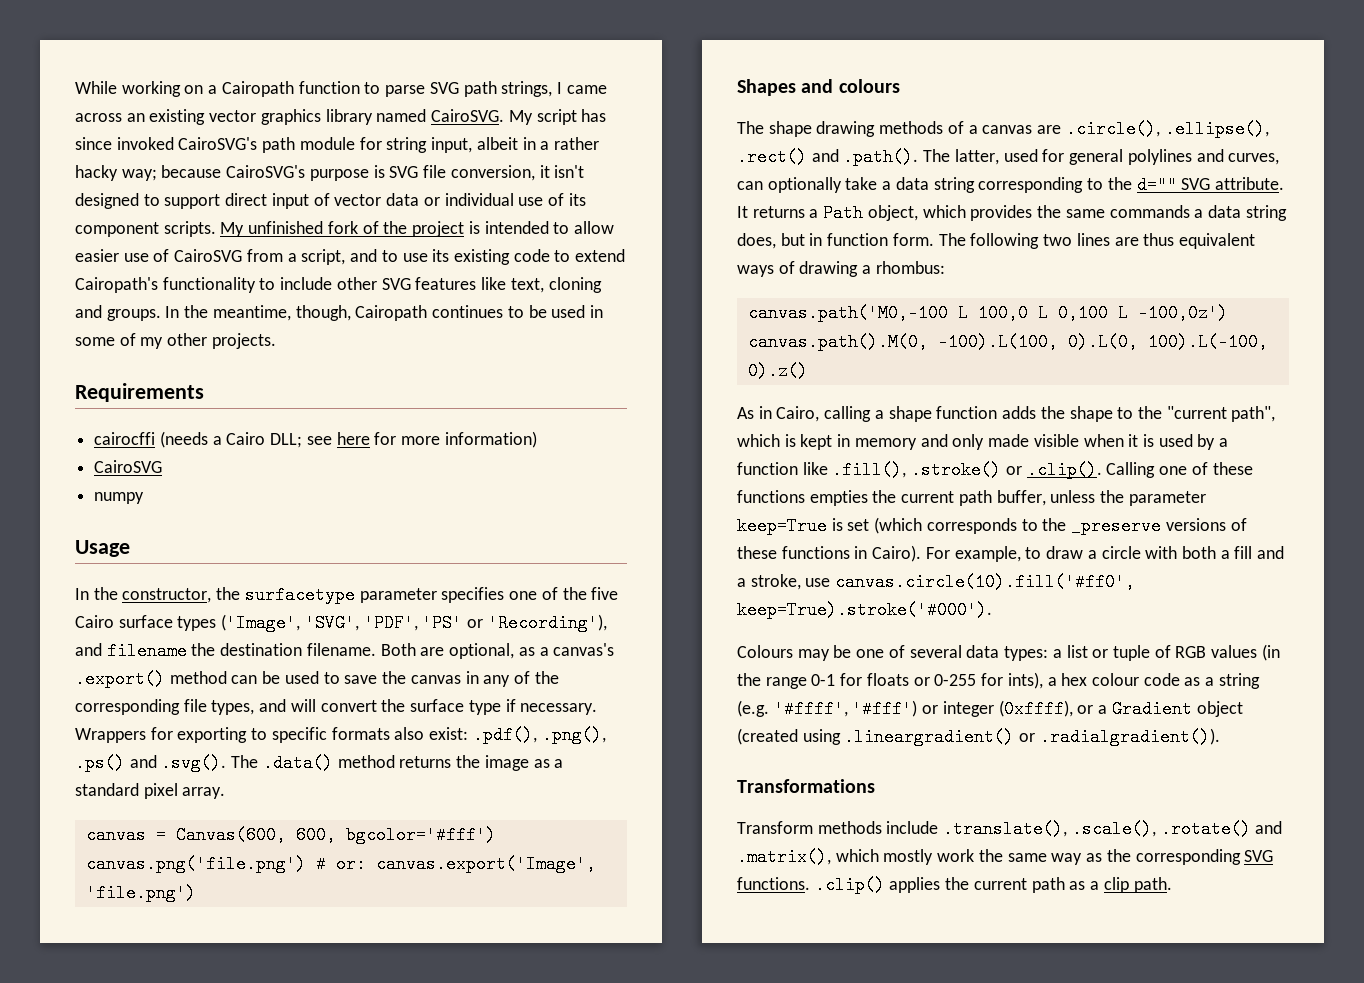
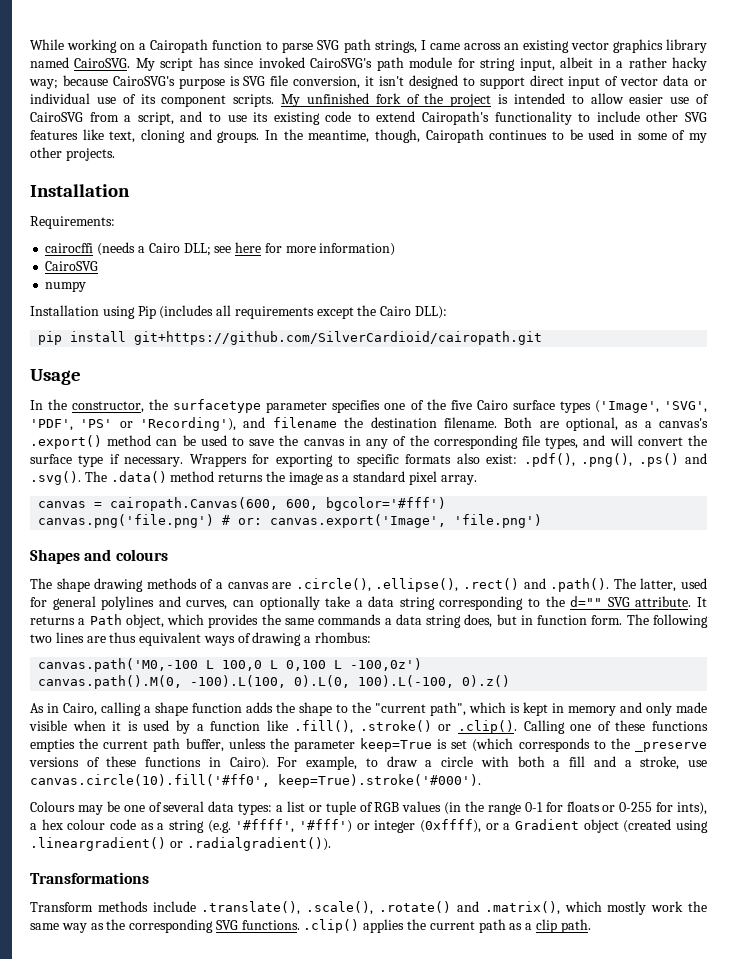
[75,383,204,402] Requirements -> [30,184,130,197] [30,216,115,229] Installation // Requirements:
(145, 498) none -> [30,305,448,319] [38,331,543,345] // Installation using Pip (includes all requirements except the Cairo DLL): // pip install git+https://github.com/SilverCardioid/cairopath.git
[175,826,286,844] Canvas(600, -> [110,497,279,511] cairopath.Canvas(600,

